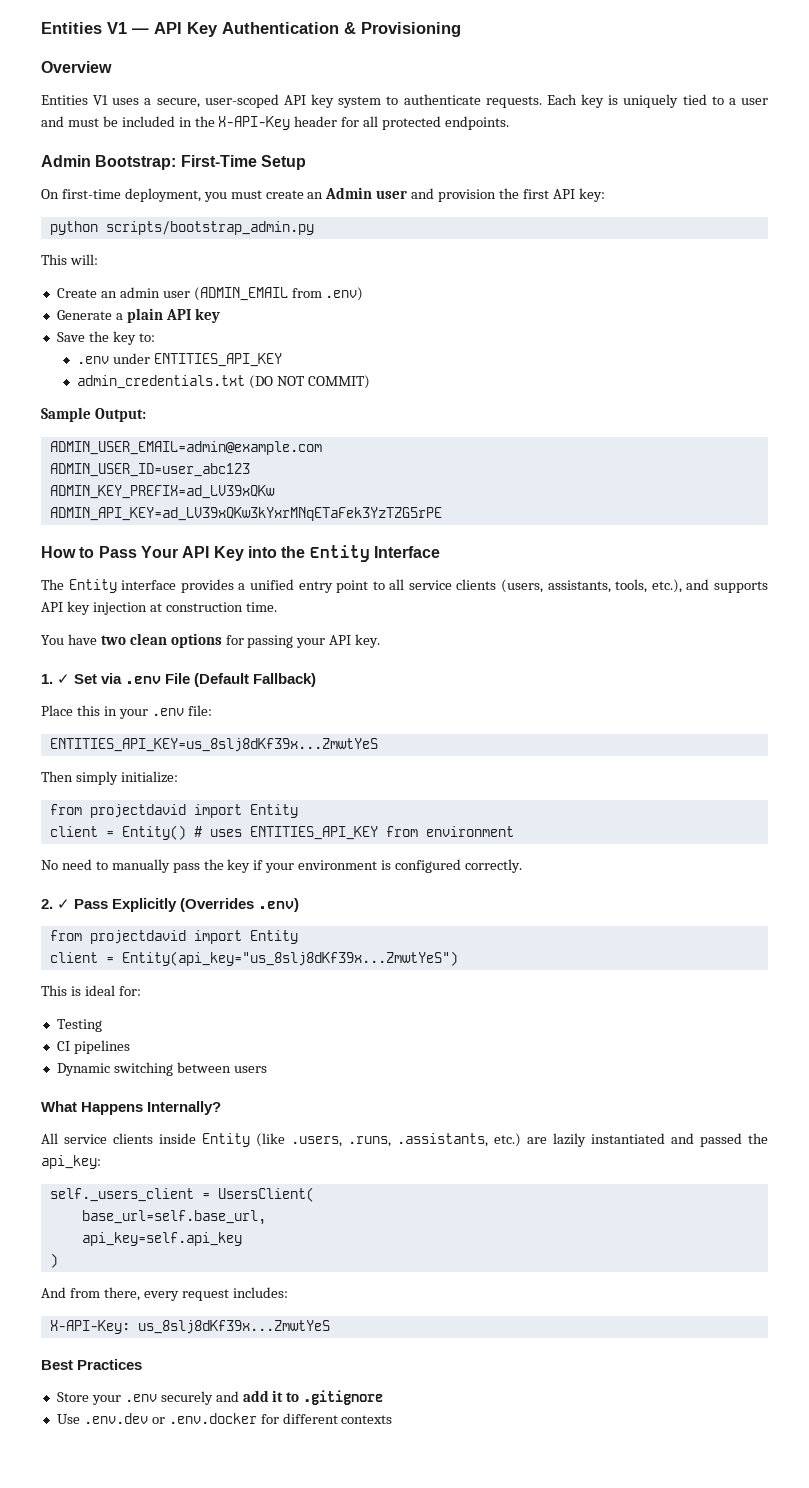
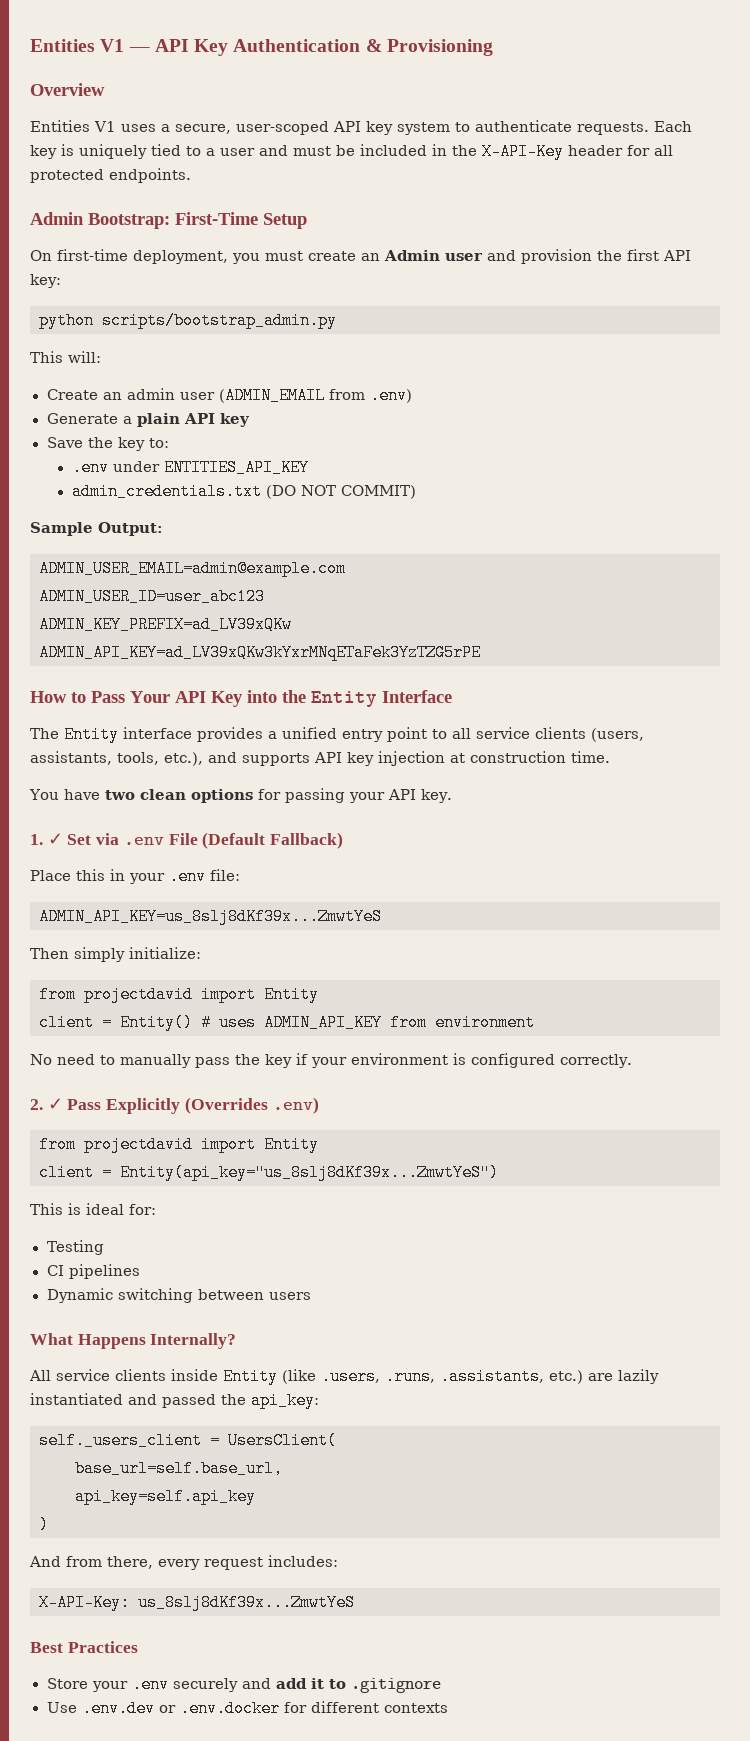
[49,738,378,752] ENTITIES_API_KEY=us_8slj8dKf39x...ZmwtYeS -> [39,908,382,925] ADMIN_API_KEY=us_8slj8dKf39x...ZmwtYeS
[249,826,378,840] ENTITIES_API_KEY -> [264,1014,382,1031] ADMIN_API_KEY

